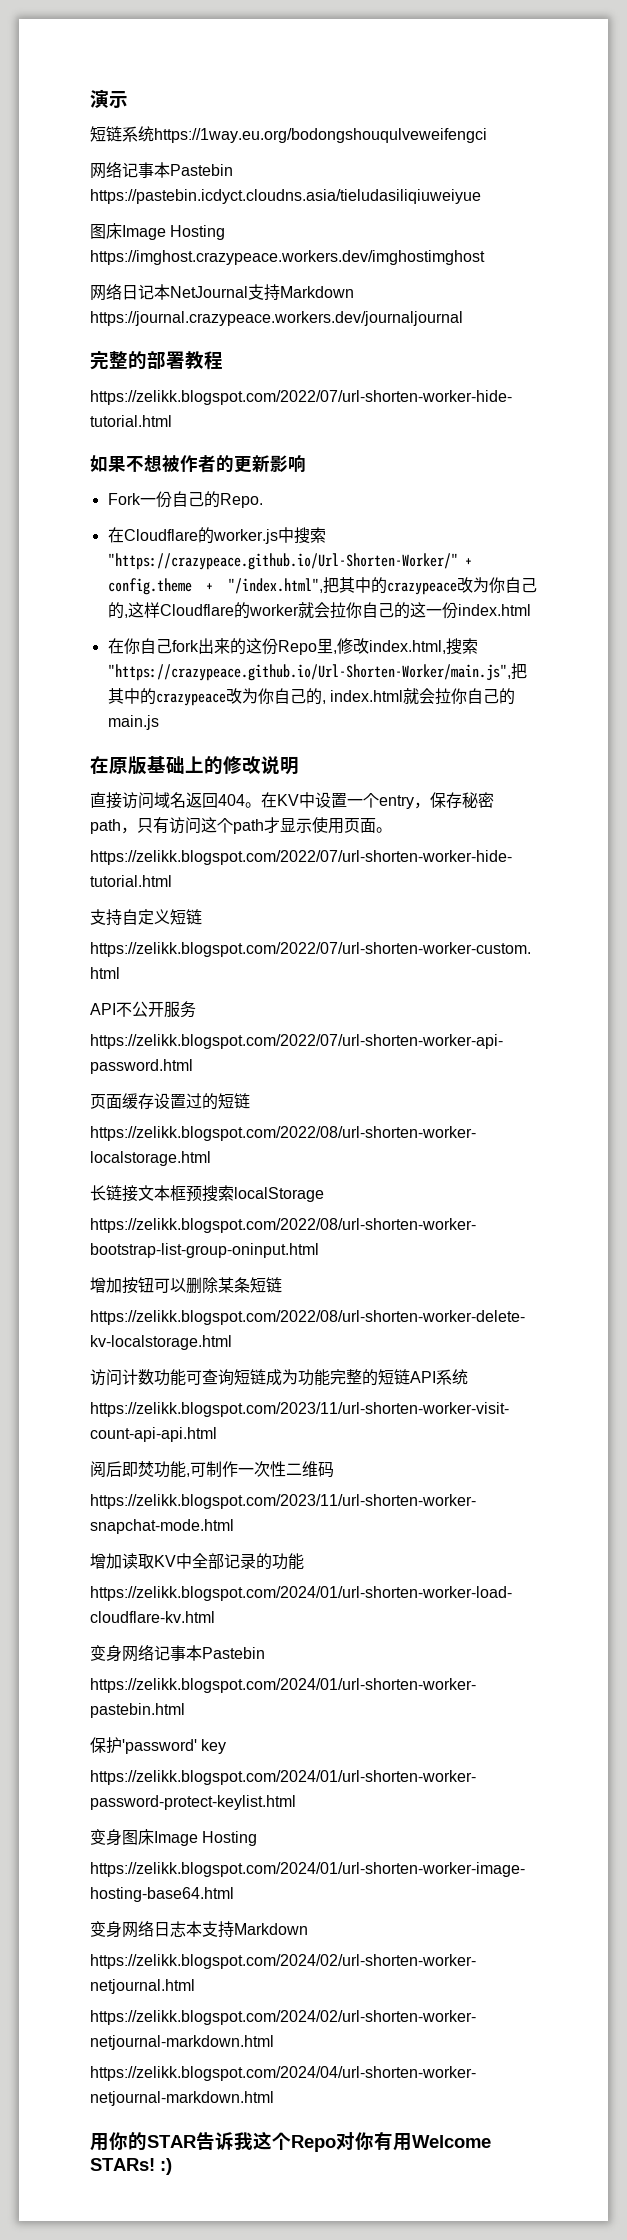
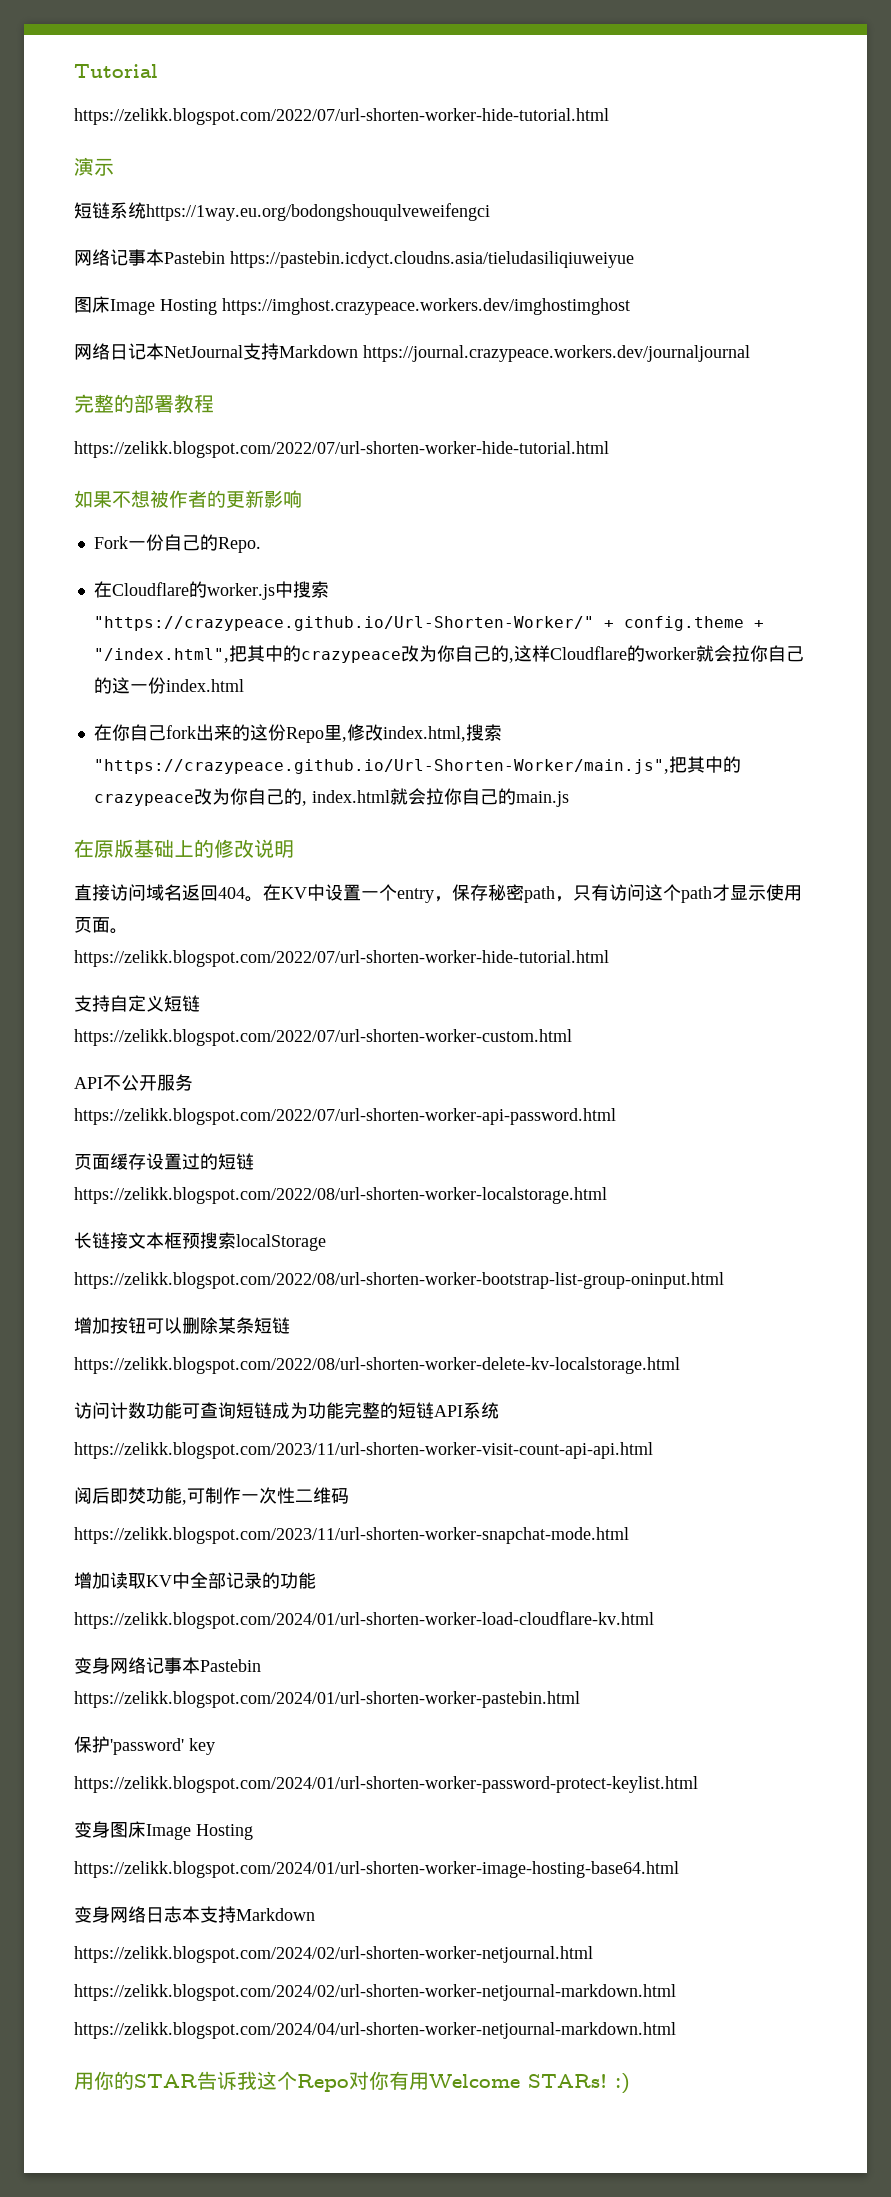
(90, 98) none -> [74,64,158,78] [74,108,609,125] Tutorial // https://zelikk.blogspot.com/2022/07/url-shorten-worker-hide-tutorial.html //

